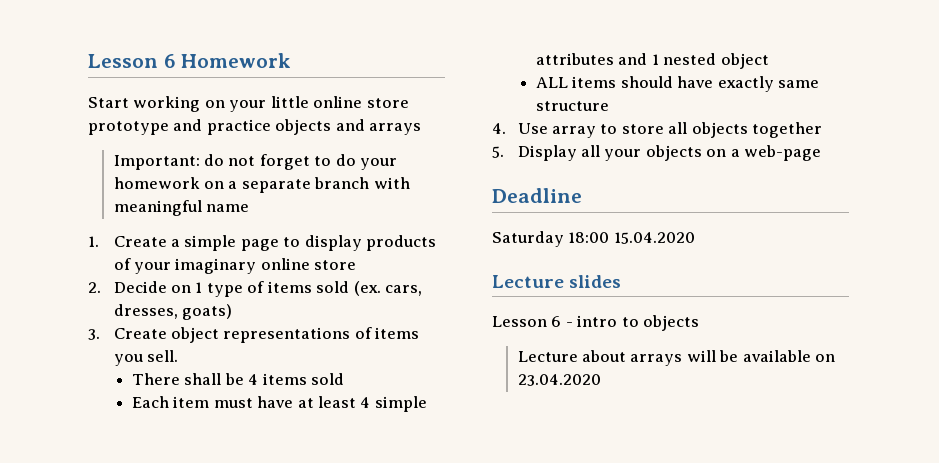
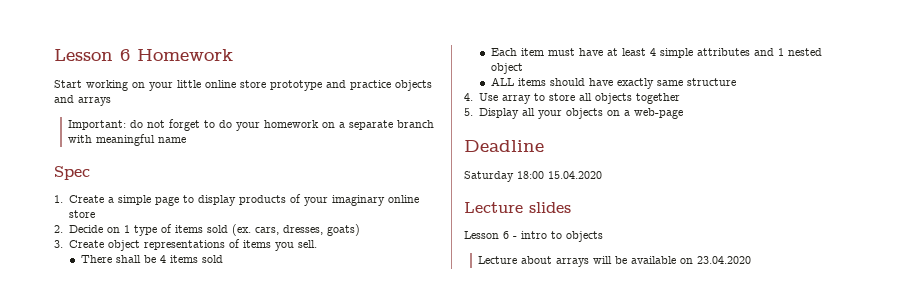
(249, 208) none -> [54,166,90,180] // Spec

